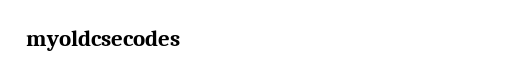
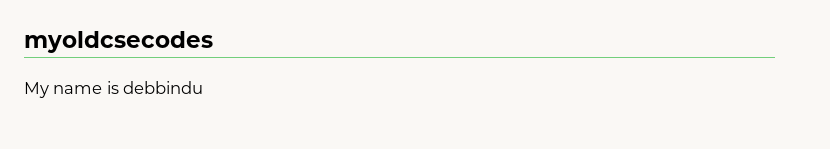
(180, 40) none -> [24,81,204,98] // My name is debbindu

